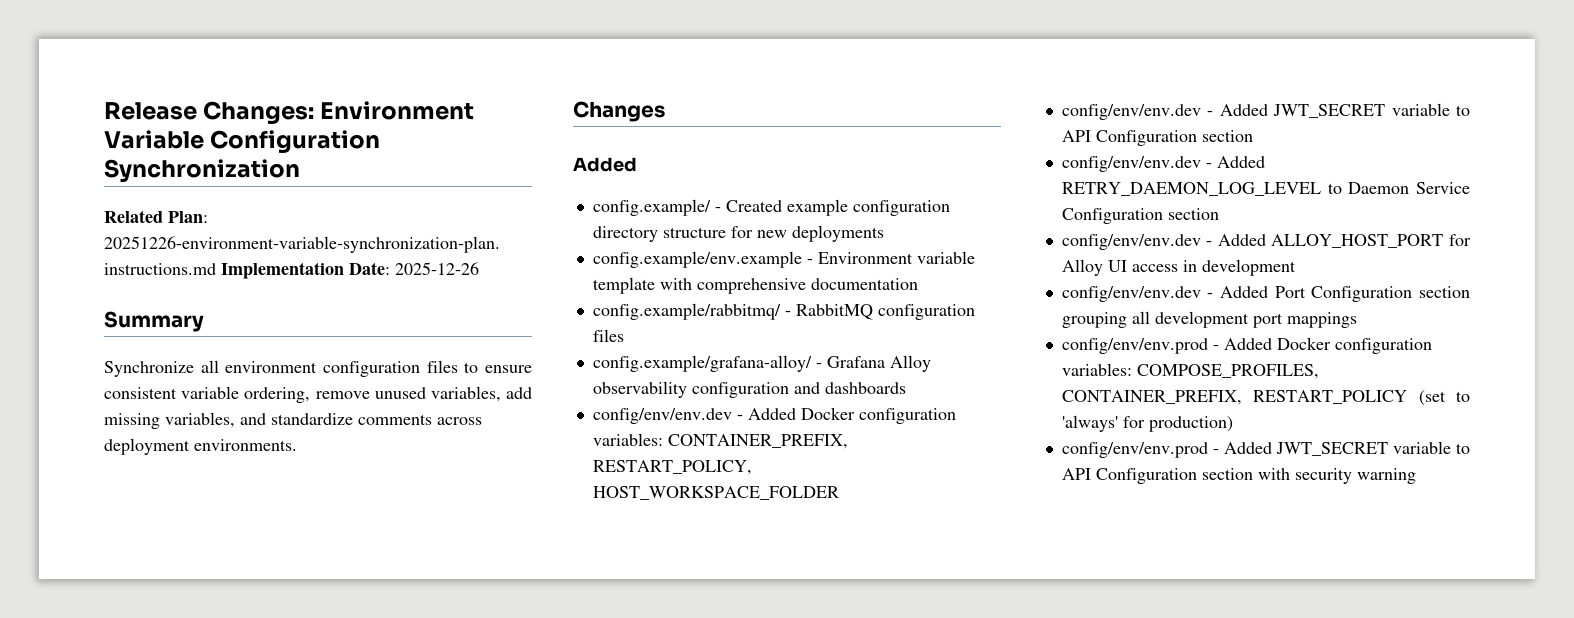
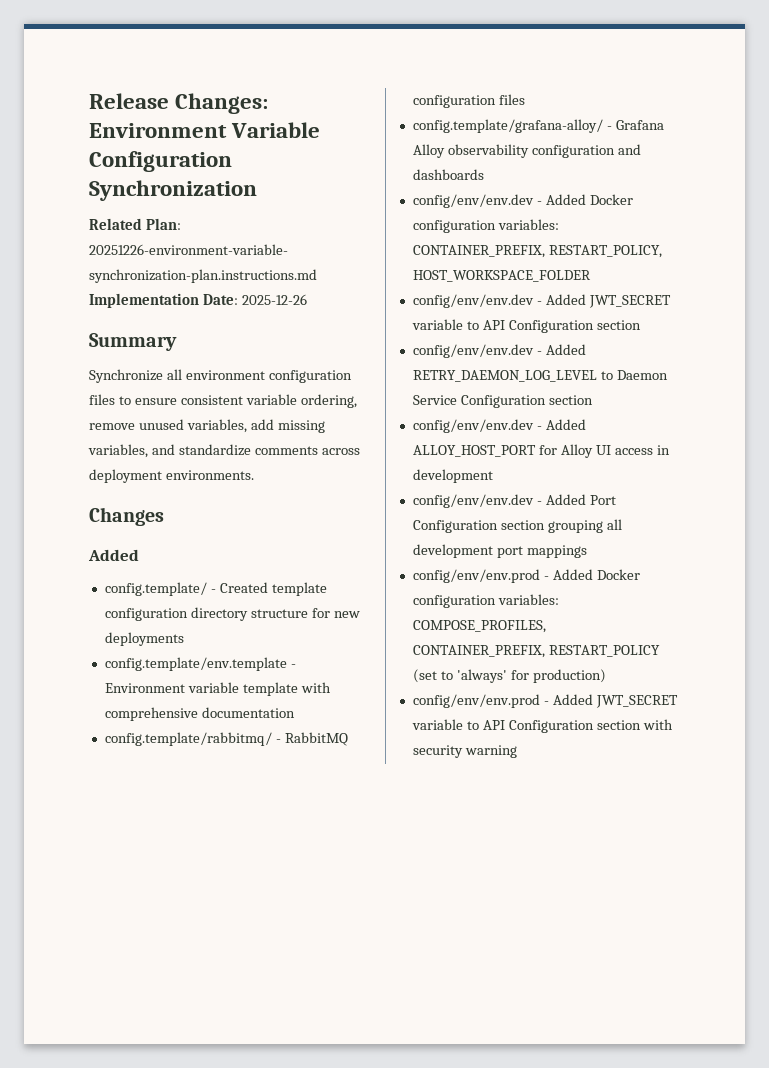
[592,199,711,216] config.example/ -> [104,582,207,596] config.template/
[786,199,848,216] example -> [271,582,327,596] template
[592,251,802,268] config.example/env.example -> [104,657,287,671] config.template/env.template
[592,303,781,320] config.example/rabbitmq/ -> [104,732,272,746] config.template/rabbitmq/
[592,355,812,372] config.example/grafana-alloy/ -> [412,119,603,133] config.template/grafana-alloy/

